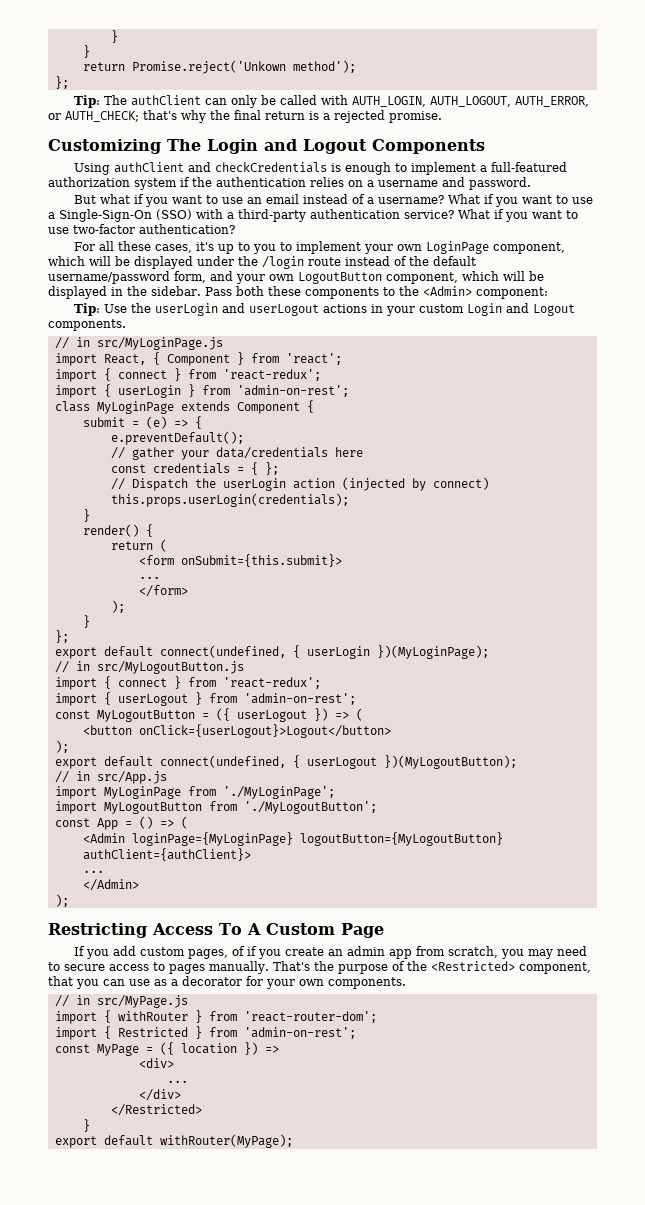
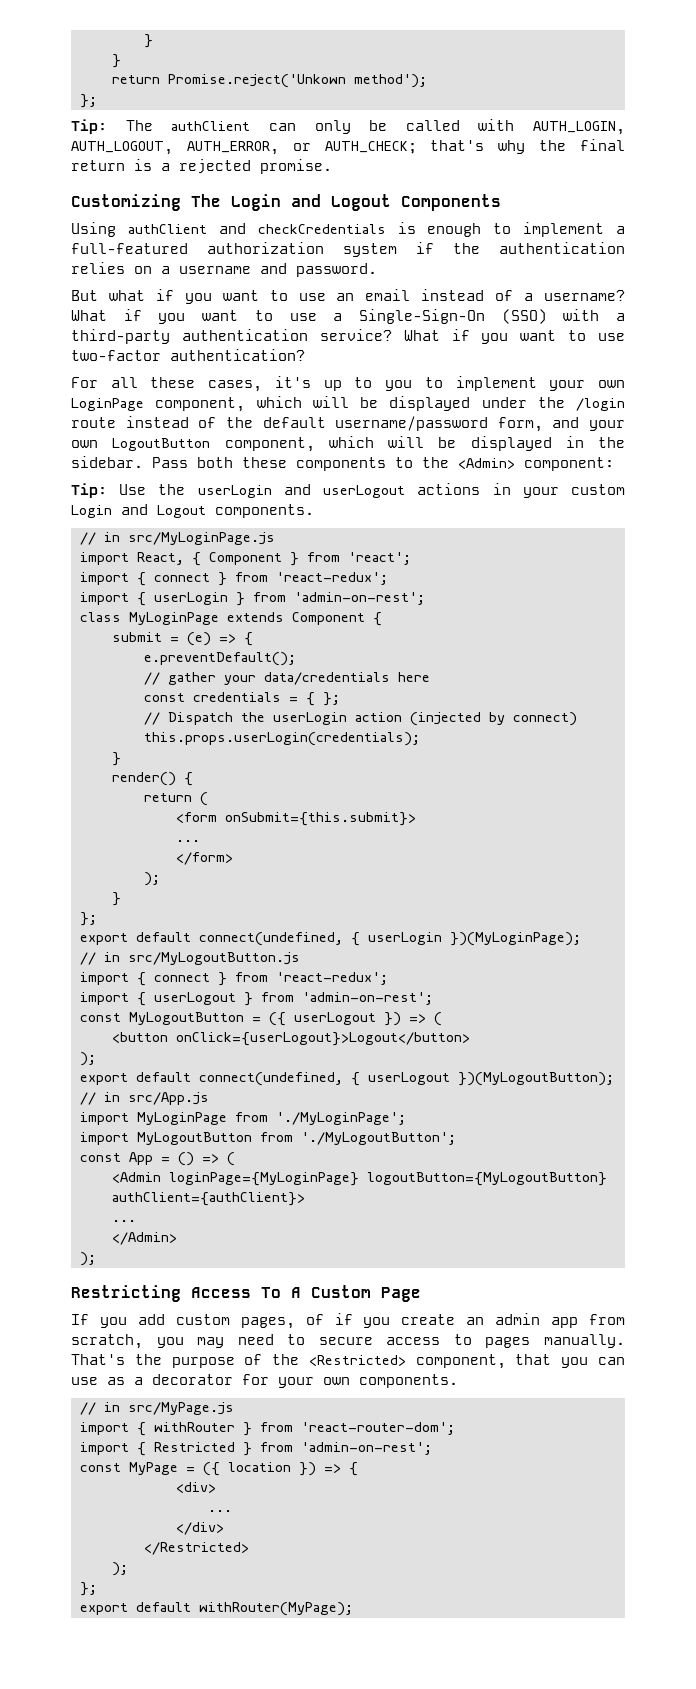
(279, 1049) none -> [348,1462,358,1476] {
[82,1119,90,1132] } -> [111,1562,128,1576] [79,1582,97,1596] ); // };

